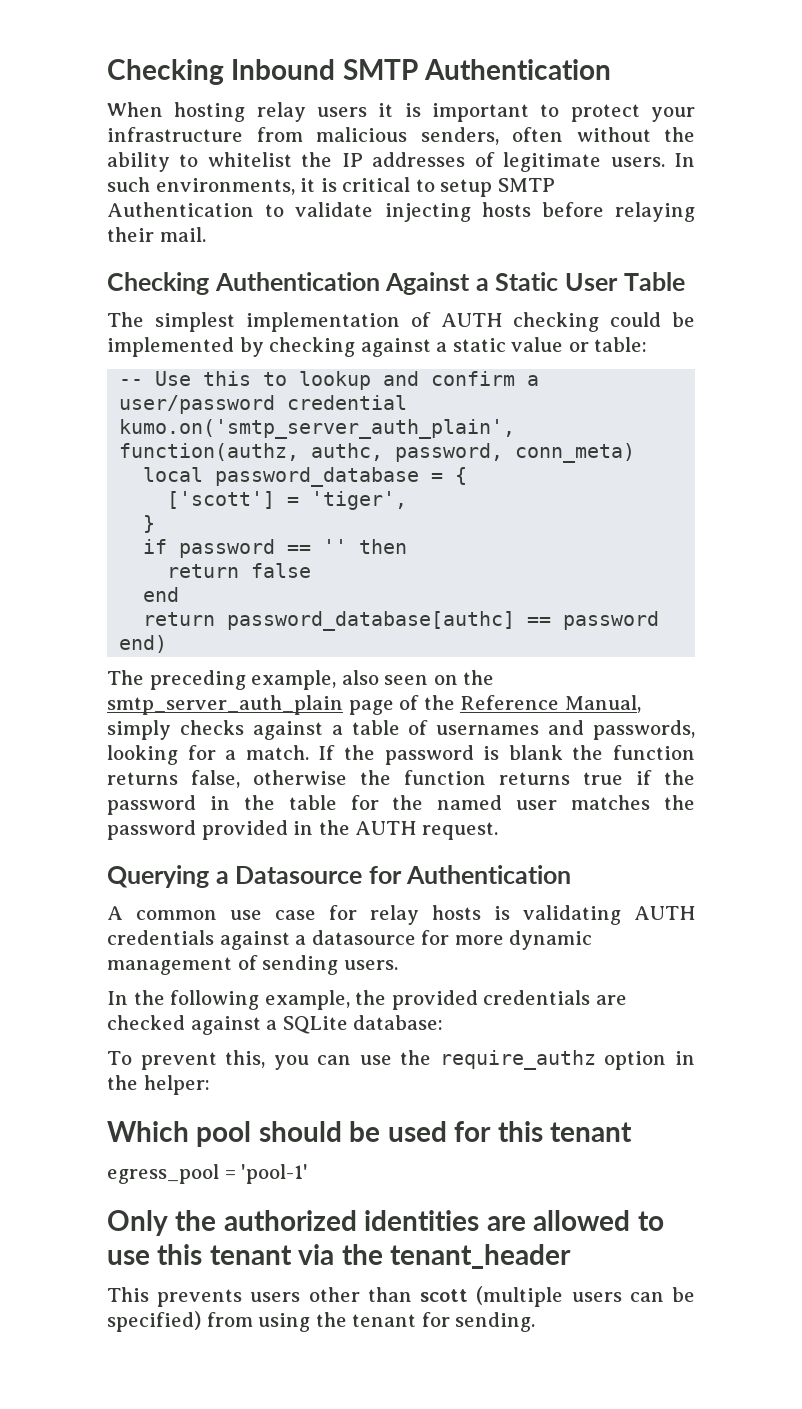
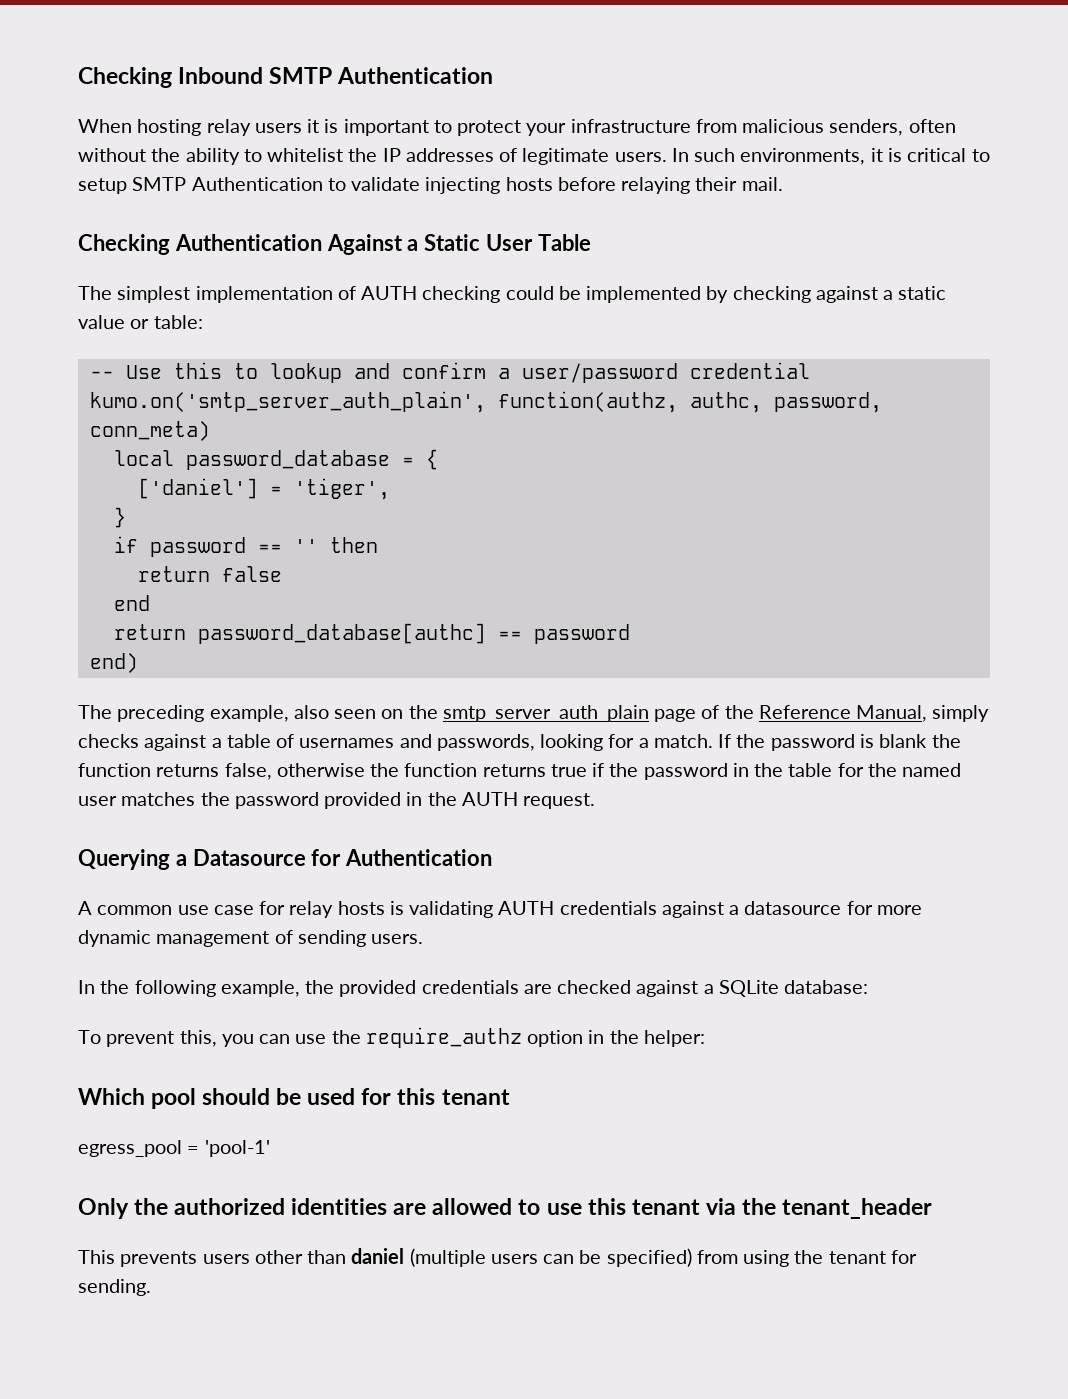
[167,491,276,509] ['scott'] -> [137,478,258,499] ['daniel']
[420,1289,469,1302] scott -> [351,1248,405,1264] daniel

